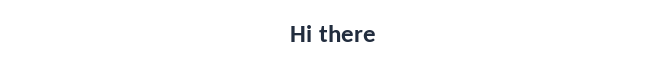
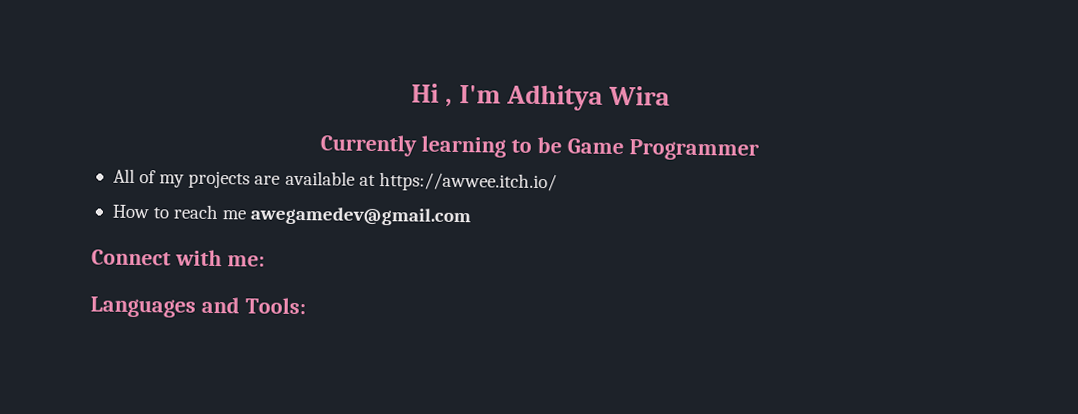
[318,25,376,42] there -> [445,84,670,111] [320,134,759,161] [112,168,557,193] [111,204,472,227] [91,249,265,267] [90,296,306,318] , I'm Adhitya Wira // Currently learning to be Game Programmer // All of my projects are available at https://awwee.itch.io/ // How to reach me awegamedev@gmail.com // Connect with me: // Languages and Tools:

